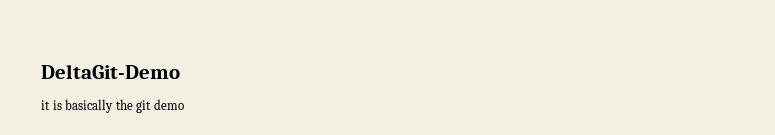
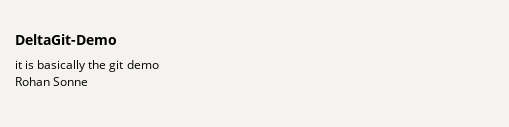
(184, 104) none -> [15,77,89,86] // Rohan Sonne

